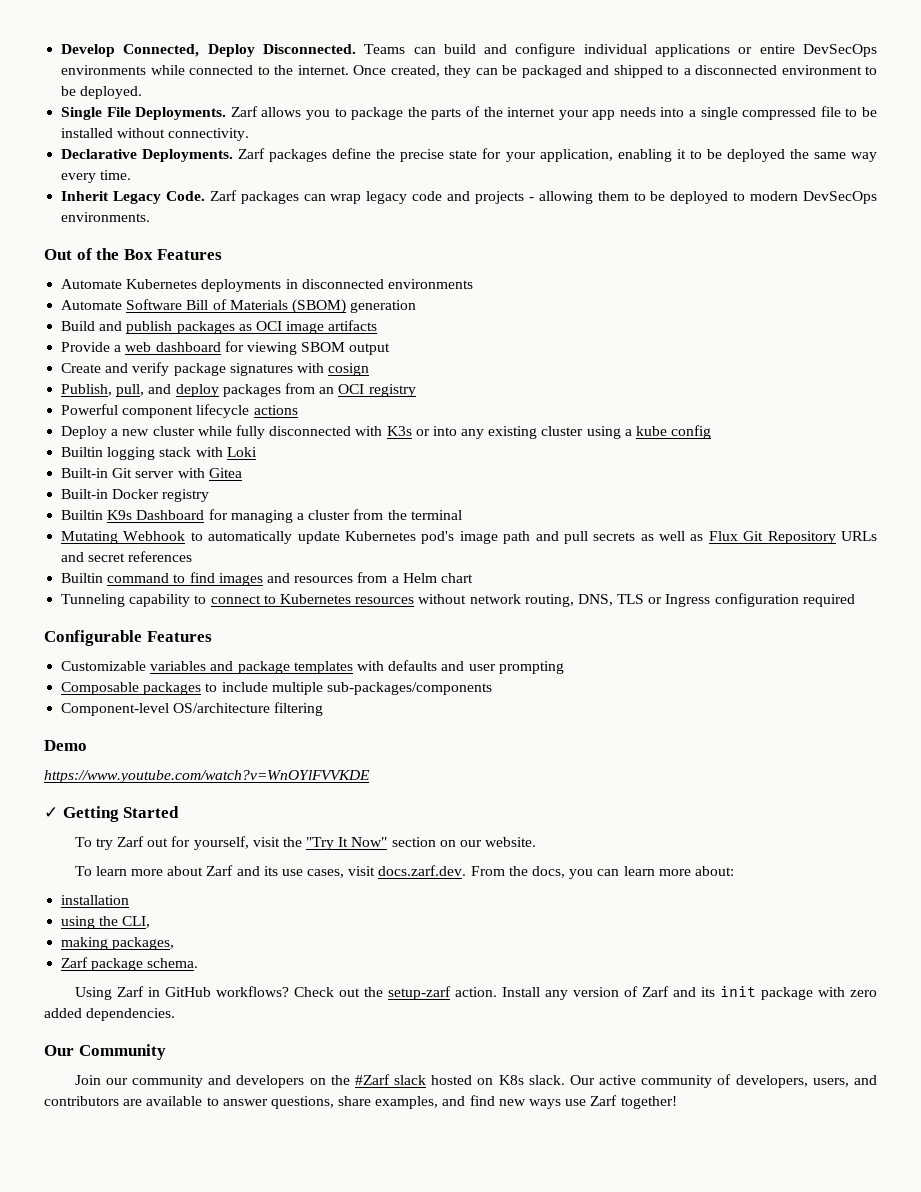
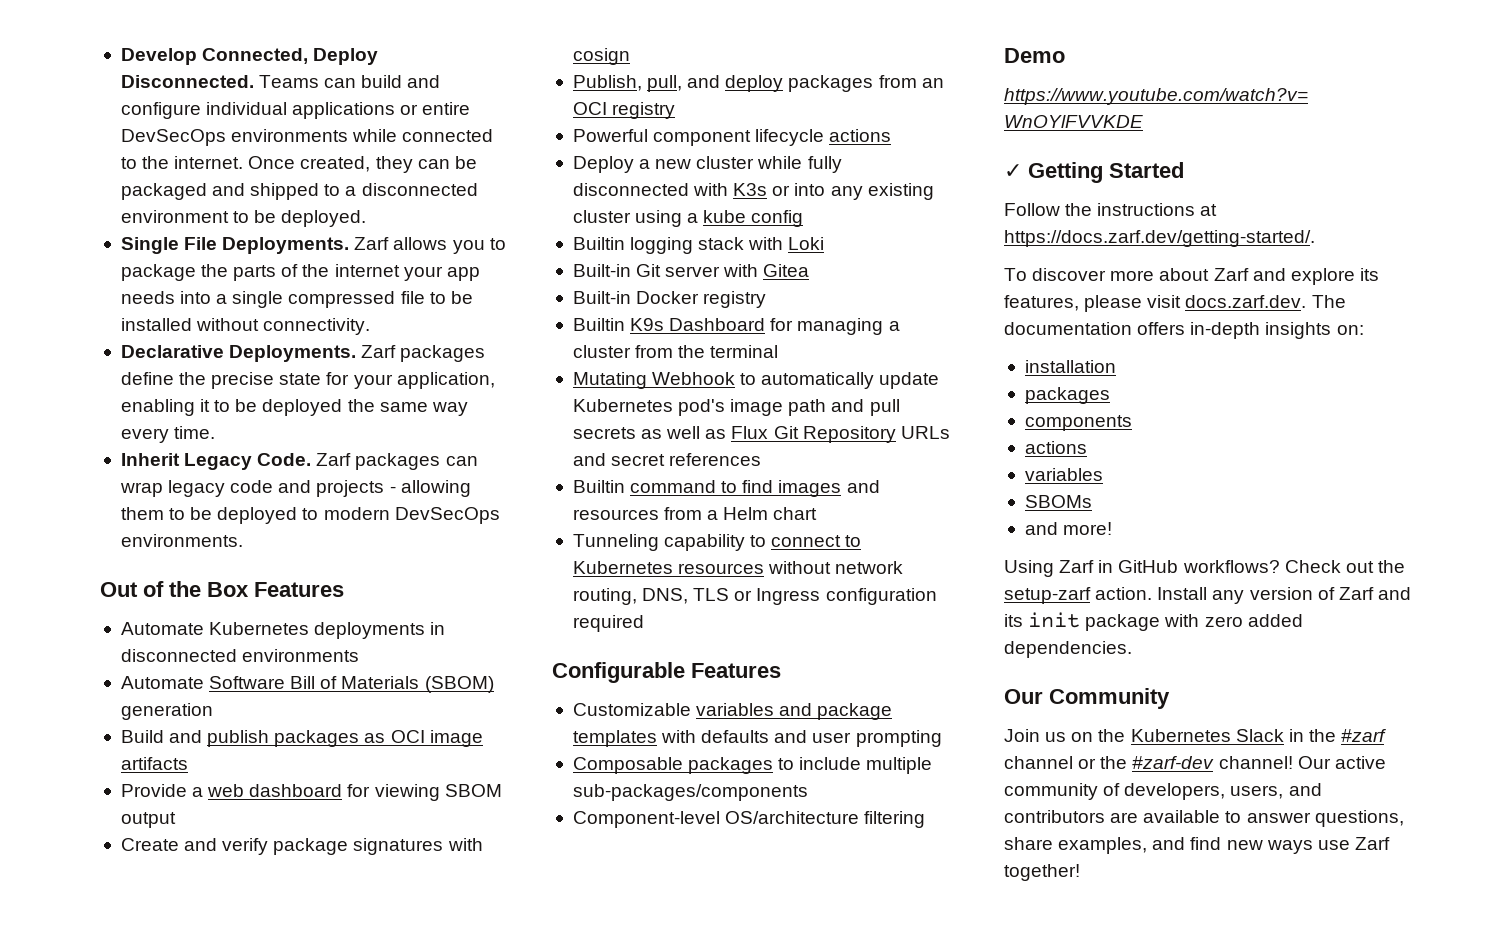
[74,836,537,850] [74,866,127,876] To try Zarf out for yourself, visit the "Try It Now" section on our website. // To learn -> [1004,203,1218,216] [1004,230,1315,247] [1004,268,1107,281] Follow the instructions at https://docs.zarf.dev/getting-started/. // To discover
[263,865,734,879] [61,895,130,905] [61,916,151,929] [61,937,175,950] [61,957,199,971] its use cases, visit docs.zarf.dev. From the docs, you can learn more about: // installation // using the CLI, // making packages, // Zarf package schema. -> [1290,268,1379,285] [1004,295,1346,312] [1004,322,1364,339] [1024,360,1116,373] [1024,387,1110,404] [1024,415,1132,431] [1024,441,1087,454] [1024,468,1103,481] [1024,495,1092,508] [1024,522,1113,535] explore its features, please visit docs.zarf.dev. The documentation offers in-depth insights on: // installation // packages // components // actions // variables // SBOMs // and more!
[105,1074,565,1088] our community and developers on the #Zarf slack hosted on K8s slack. -> [1045,729,1387,742] [1004,756,1293,769] us on the Kubernetes Slack in the #zarf channel or the #zarf-dev channel!

